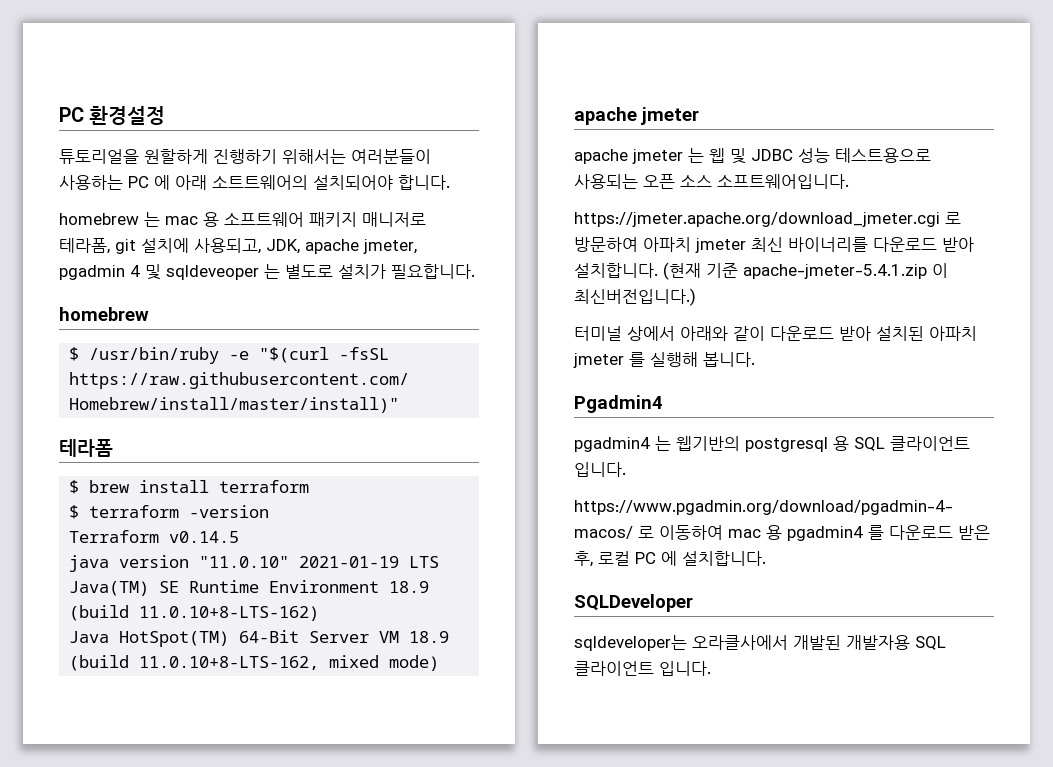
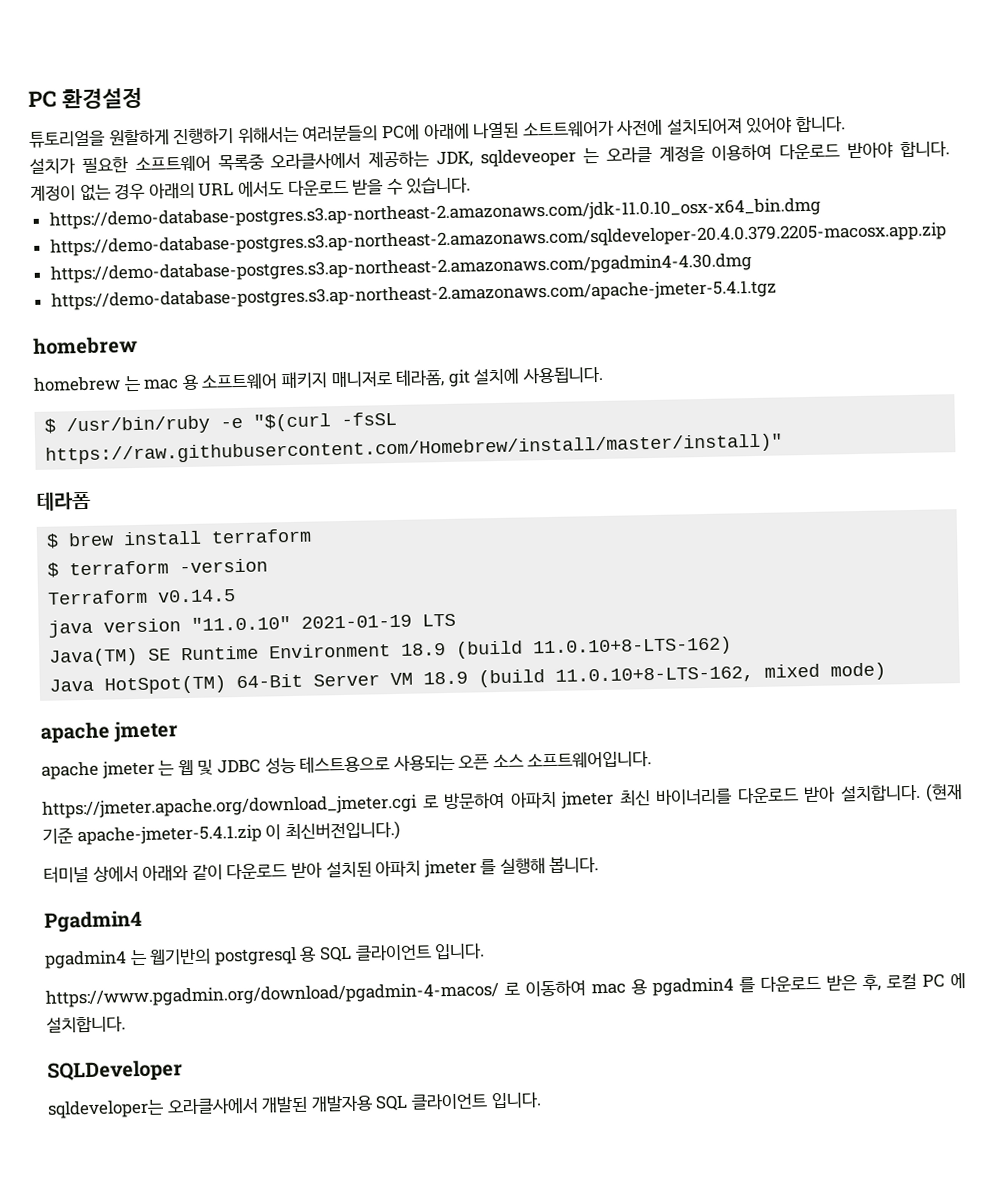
[351,149,431,164] [59,175,450,190] 여러분들이 사용하는 PC 에 아래 소트트웨어의 설치되어야 합니다. -> [302,115,847,142] [29,140,951,174] [30,176,472,202] [48,197,821,230] [49,222,947,257] [49,253,752,284] [50,279,777,311] [33,335,138,355] 여러분들의 PC에 아래에 나열된 소트트웨어가 사전에 설치되어져 있어야 합니다. // 설치가 필요한 소프트웨어 목록중 오라클사에서 제공하는 JDK, sqldeveoper 는 오라클 계정을 이용하여 다운로드 받아야 합니다. 계정이 없는 경우 아래의 URL 에서도 다운로드 받을 수 있습니다. // https://demo-database-postgres.s3.ap-northeast-2.amazonaws.com/jdk-11.0.10_osx-x64_bin.dmg // https://demo-database-postgres.s3.ap-northeast-2.amazonaws.com/sqldeveloper-20.4.0.379.2205-macosx.app.zip // https://demo-database-postgres.s3.ap-northeast-2.amazonaws.com/pgadmin4-4.30.dmg // https://demo-database-postgres.s3.ap-northeast-2.amazonaws.com/apache-jmeter-5.4.1.tgz // homebrew
[194,238,417,254] [59,264,475,280] [59,307,149,321] 사용되고, JDK, apache jmeter, pgadmin 4 및 sqldeveoper 는 별도로 설치가 필요합니다. // homebrew -> [521,365,604,384] 사용됩니다.

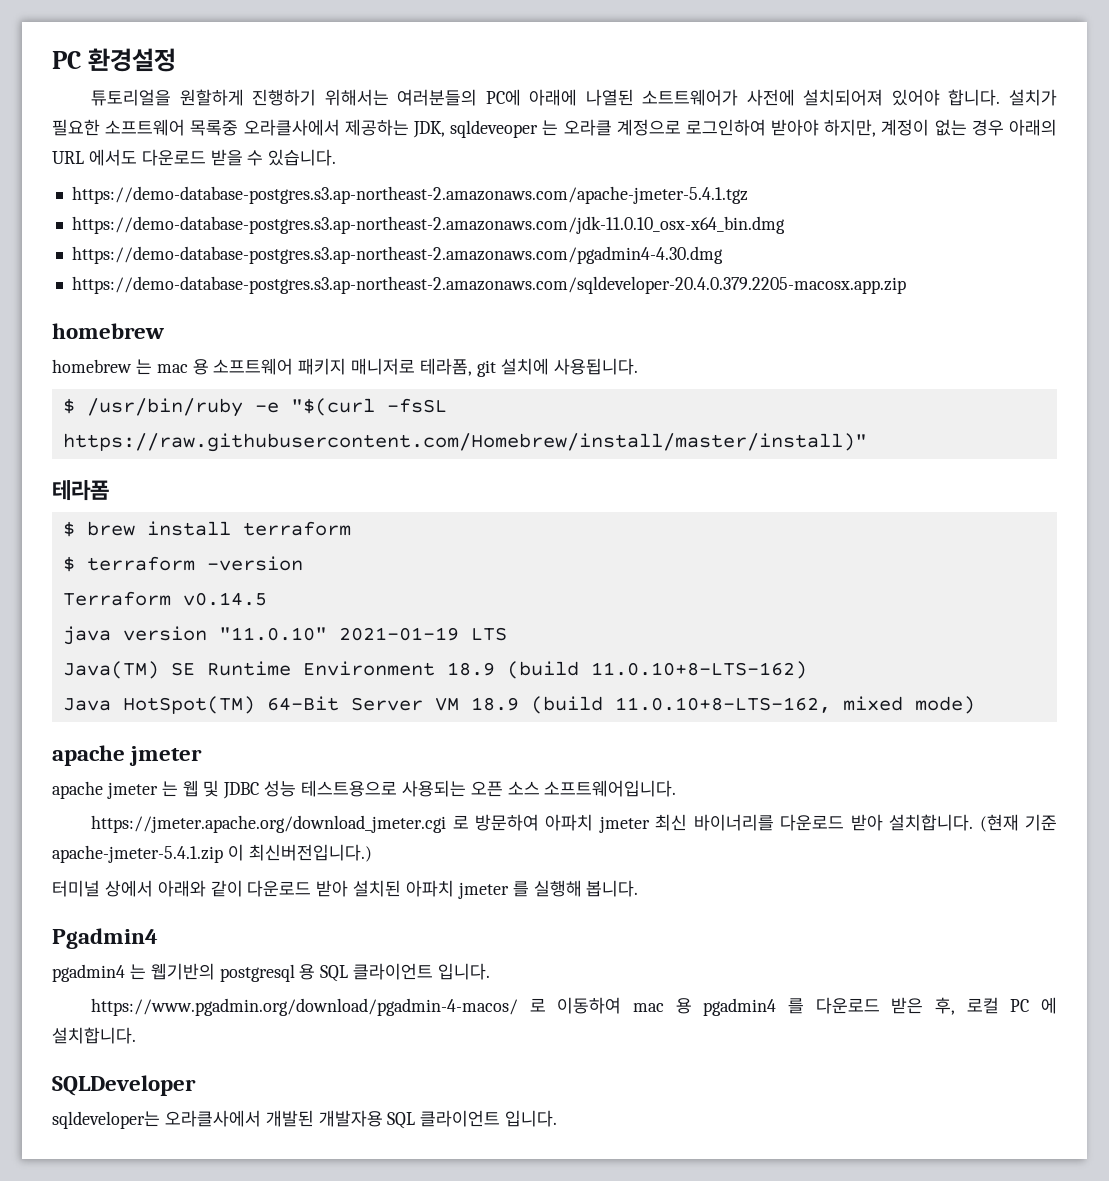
(847, 124) // -> (1001, 97) none
[658,140,951,162] 계정을 이용하여 다운로드 받아야 합니다. -> [616,119,877,137] 계정으로 로그인하여 받아야 하지만,
(472, 185) none -> [71,186,748,204] // https://demo-database-postgres.s3.ap-northeast-2.amazonaws.com/apache-jmeter-5.4.1.tgz
[49,222,947,257] // https://demo-database-postgres.s3.ap-northeast-2.amazonaws.com/sqldeveloper-20.4.0.379.2205-macosx.app.zip -> (785, 225) none
[50,279,777,311] https://demo-database-postgres.s3.ap-northeast-2.amazonaws.com/apache-jmeter-5.4.1.tgz -> [71,276,906,294] https://demo-database-postgres.s3.ap-northeast-2.amazonaws.com/sqldeveloper-20.4.0.379.2205-macosx.app.zip

